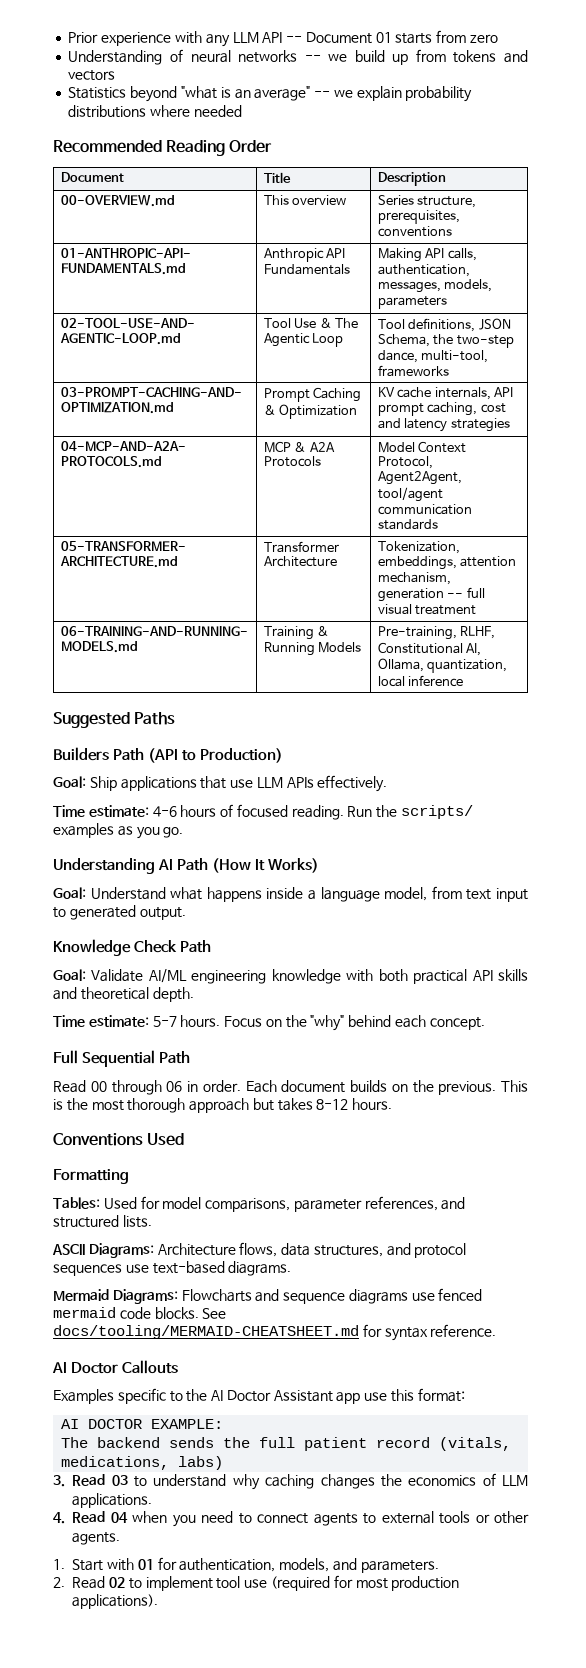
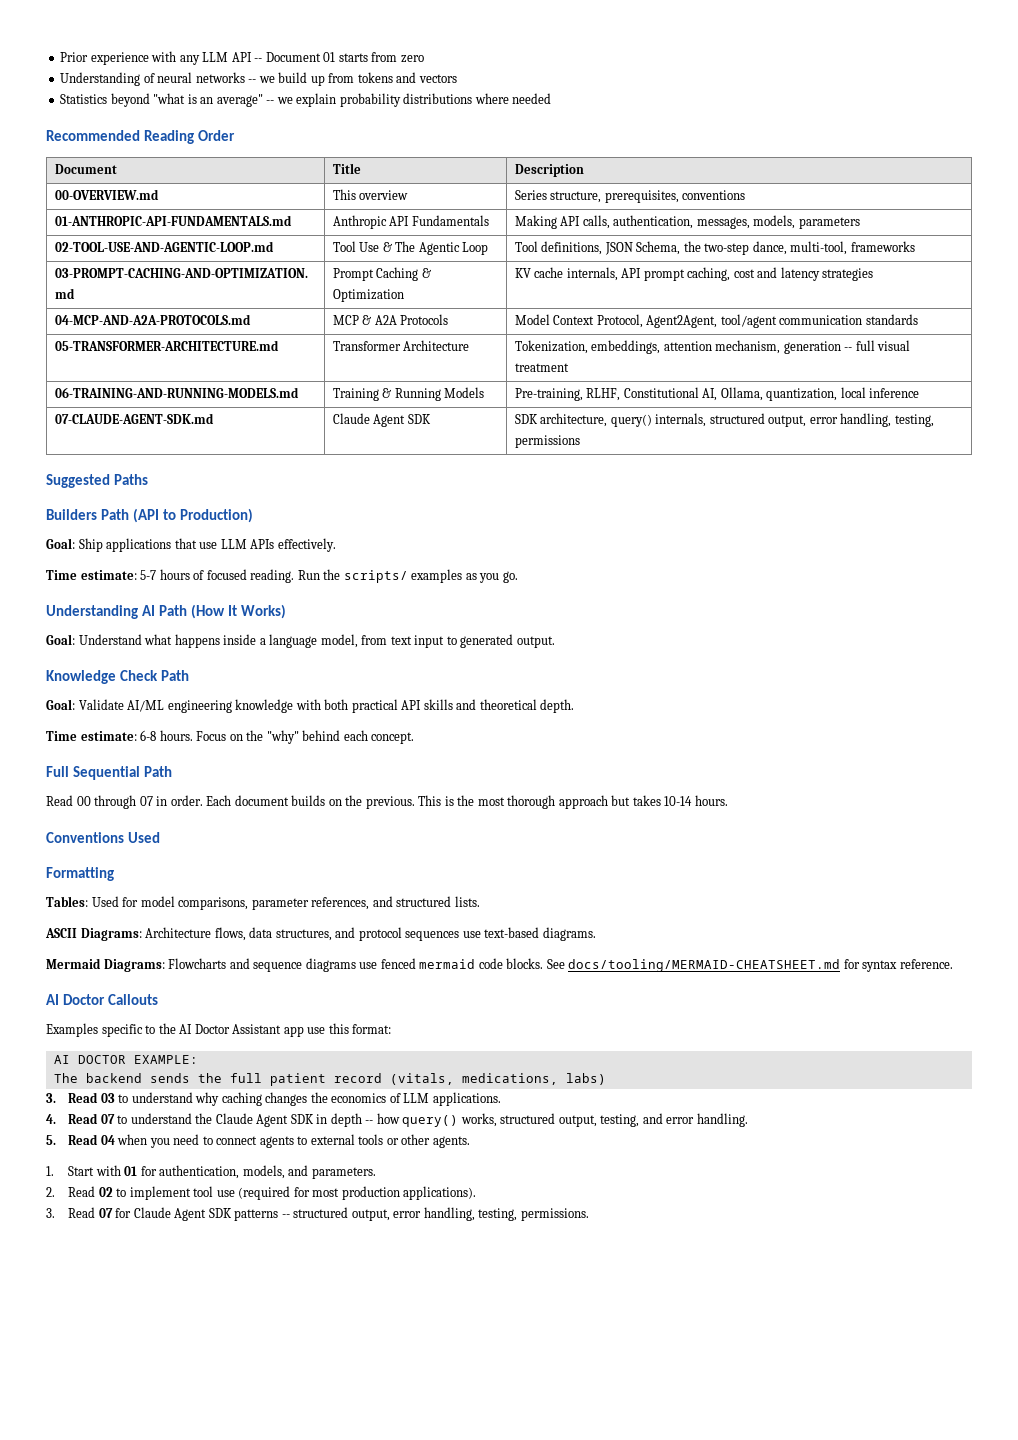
(464, 681) none -> [54,413,214,424] [332,413,431,427] [514,413,934,427] [514,435,580,448] // 07-CLAUDE-AGENT-SDK.md | Claude Agent SDK | SDK architecture, query() internals, structured output, error handling, testing, permissions
[152,806,177,817] 4-6 -> [140,570,157,580] 5-7
[152,1016,177,1027] 5-7 -> [140,730,157,741] 6-8
[166,1081,183,1092] 06 -> [139,796,153,806] 07
[316,1099,349,1110] 8-12 -> [664,796,693,806] 10-14
(106, 1517) none -> [100,1113,748,1127] [46,1134,99,1145] 07 to understand the Claude Agent SDK in depth -- how query() works, structured output, testing, and error handling. // 5. Read
(159, 1601) none -> [46,1207,589,1221] // 3. Read 07 for Claude Agent SDK patterns -- structured output, error handling, testing, permissions.

